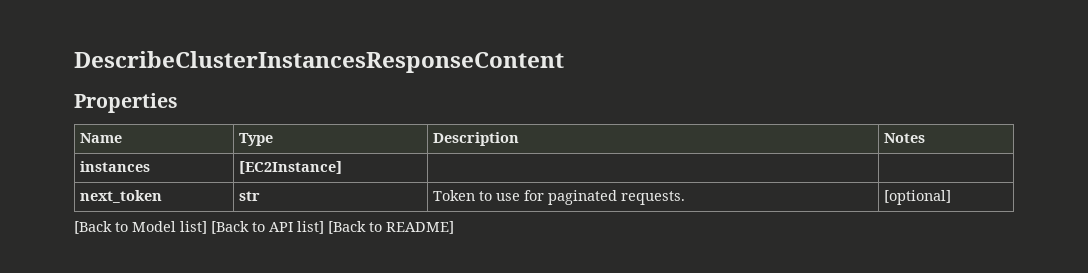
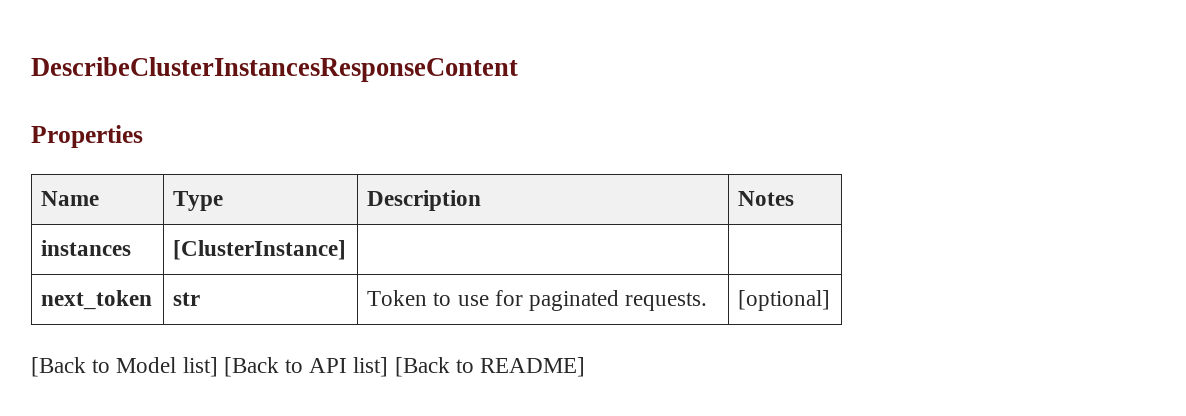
[239,161,343,174] [EC2Instance] -> [173,240,347,260] [ClusterInstance]

